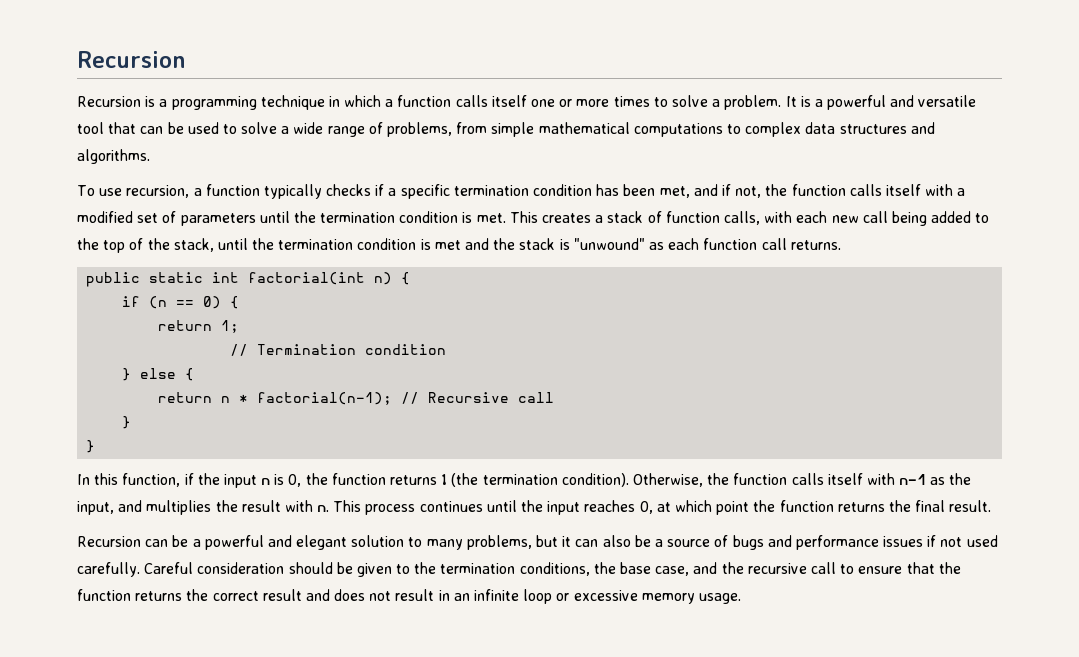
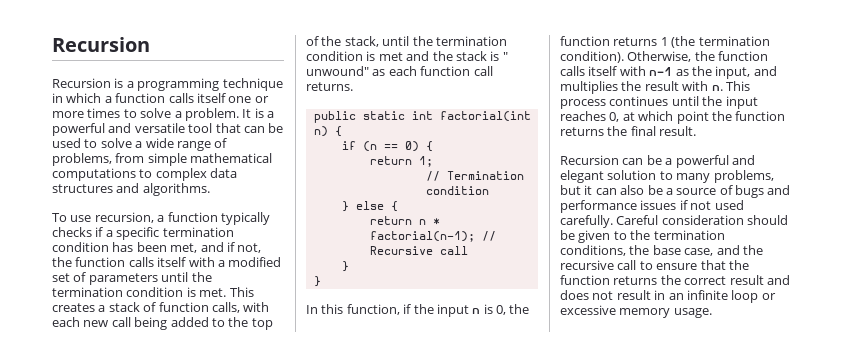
[573,238,645,250] "unwound" -> [502,52,508,61] [306,66,369,76] " unwound"

